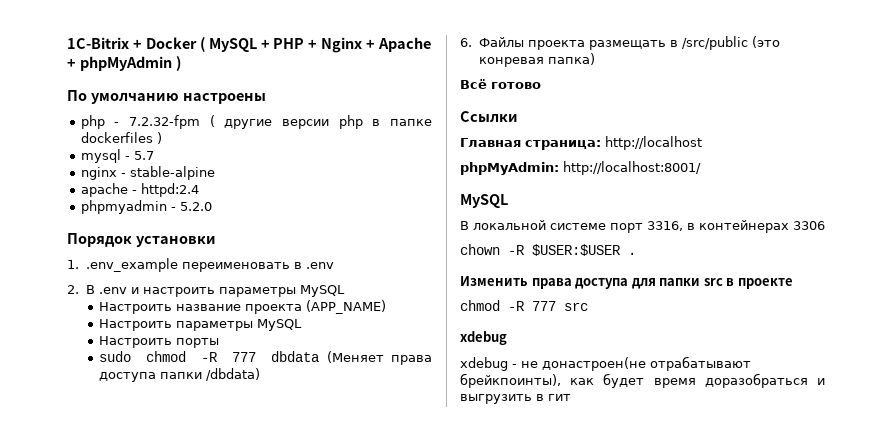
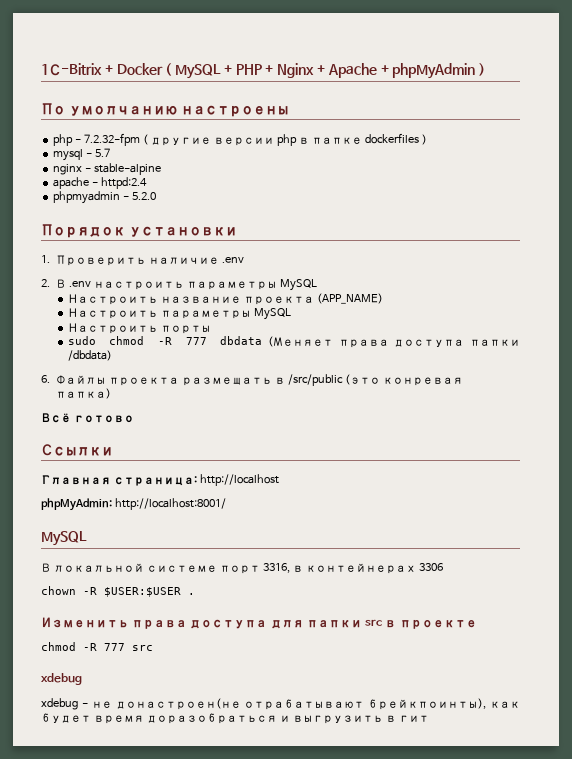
[85,258,302,272] .env_example переименовать в -> [55,255,219,266] Проверить наличие
[130,287,139,294] и -> (91, 284) none

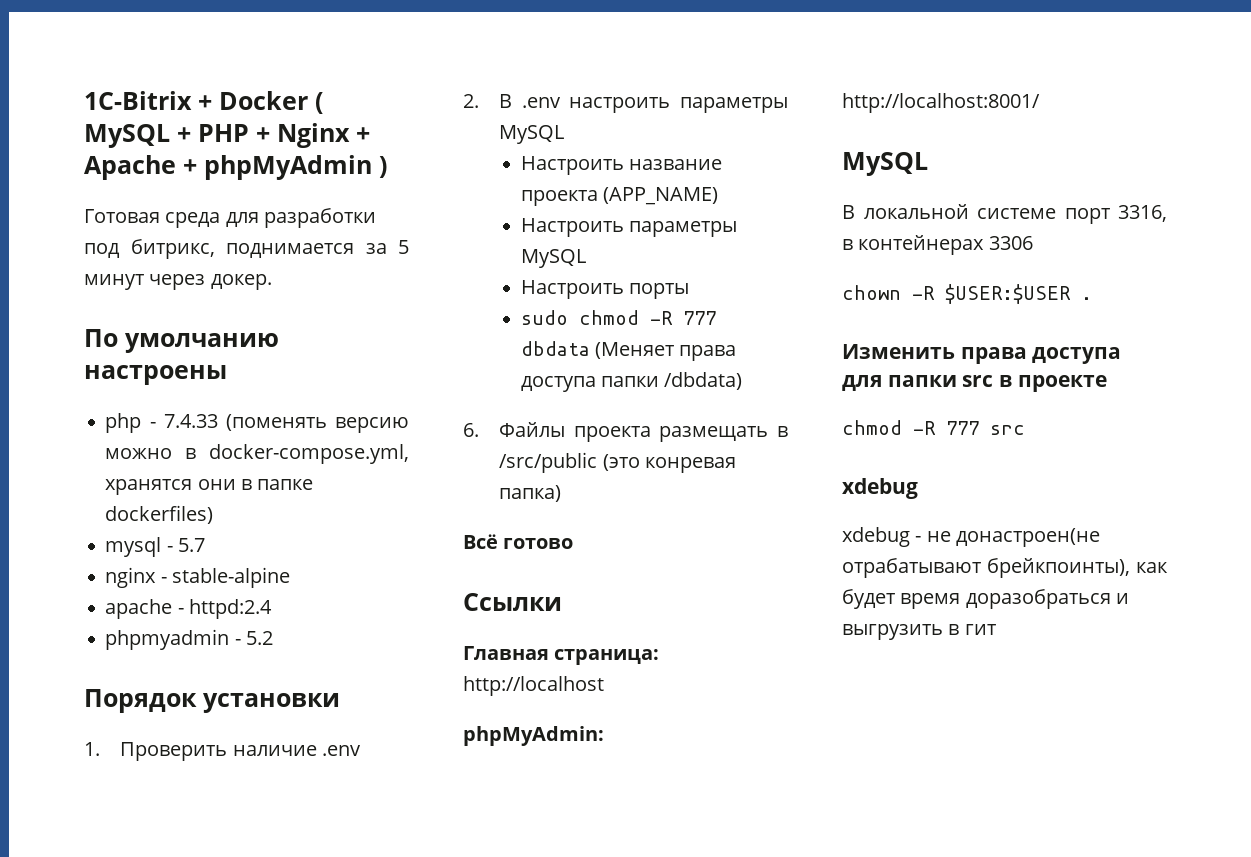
(486, 69) none -> [84,208,376,228] [84,239,409,259] [84,274,272,290] // Готовая среда для разработки под битрикс, поднимается за 5 минут через докер.
[84,133,427,146] 7.2.32-fpm ( другие версии php в папке dockerfiles ) -> [163,414,409,433] [105,444,410,464] [105,479,314,495] [105,505,214,524] 7.4.33 (поменять версию можно в docker-compose.yml, хранятся они в папке dockerfiles)
[132,192,157,200] 5.2.0 -> [245,631,273,645] 5.2

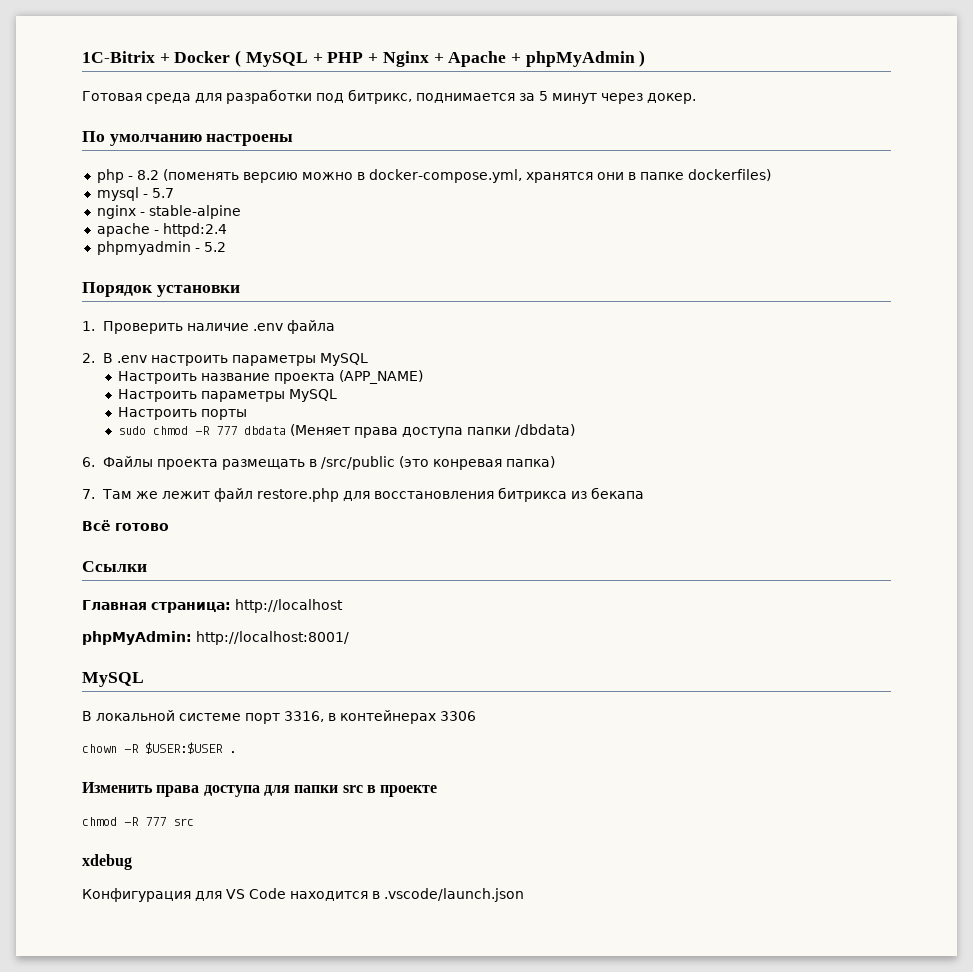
[163,414,218,428] 7.4.33 -> [136,170,159,180] 8.2
(361, 750) none -> [287,320,336,334] файла
(562, 493) none -> [82,487,645,502] // 7. Там же лежит файл restore.php для восстановления битрикса из бекапа
[842,527,1100,547] [842,558,1168,578] [842,589,1129,609] [842,624,996,640] xdebug - не донастроен(не отрабатывают брейкпоинты), как будет время доразобраться и выгрузить в гит -> [82,888,524,902] Конфигурация для VS Code находится в .vscode/launch.json

